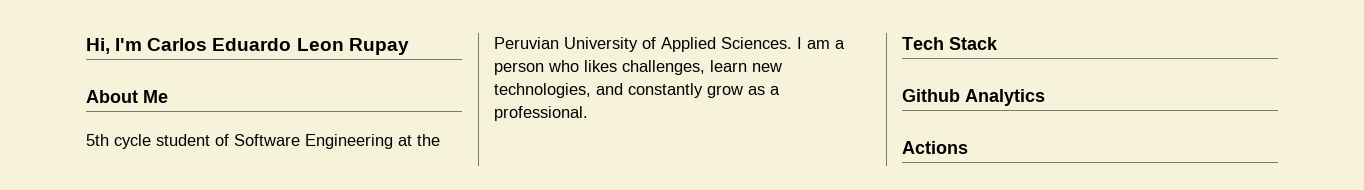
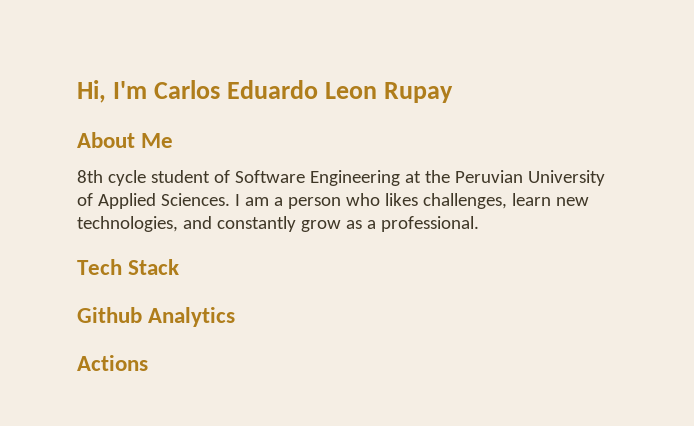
[86,134,109,146] 5th -> [77,170,103,183] 8th

